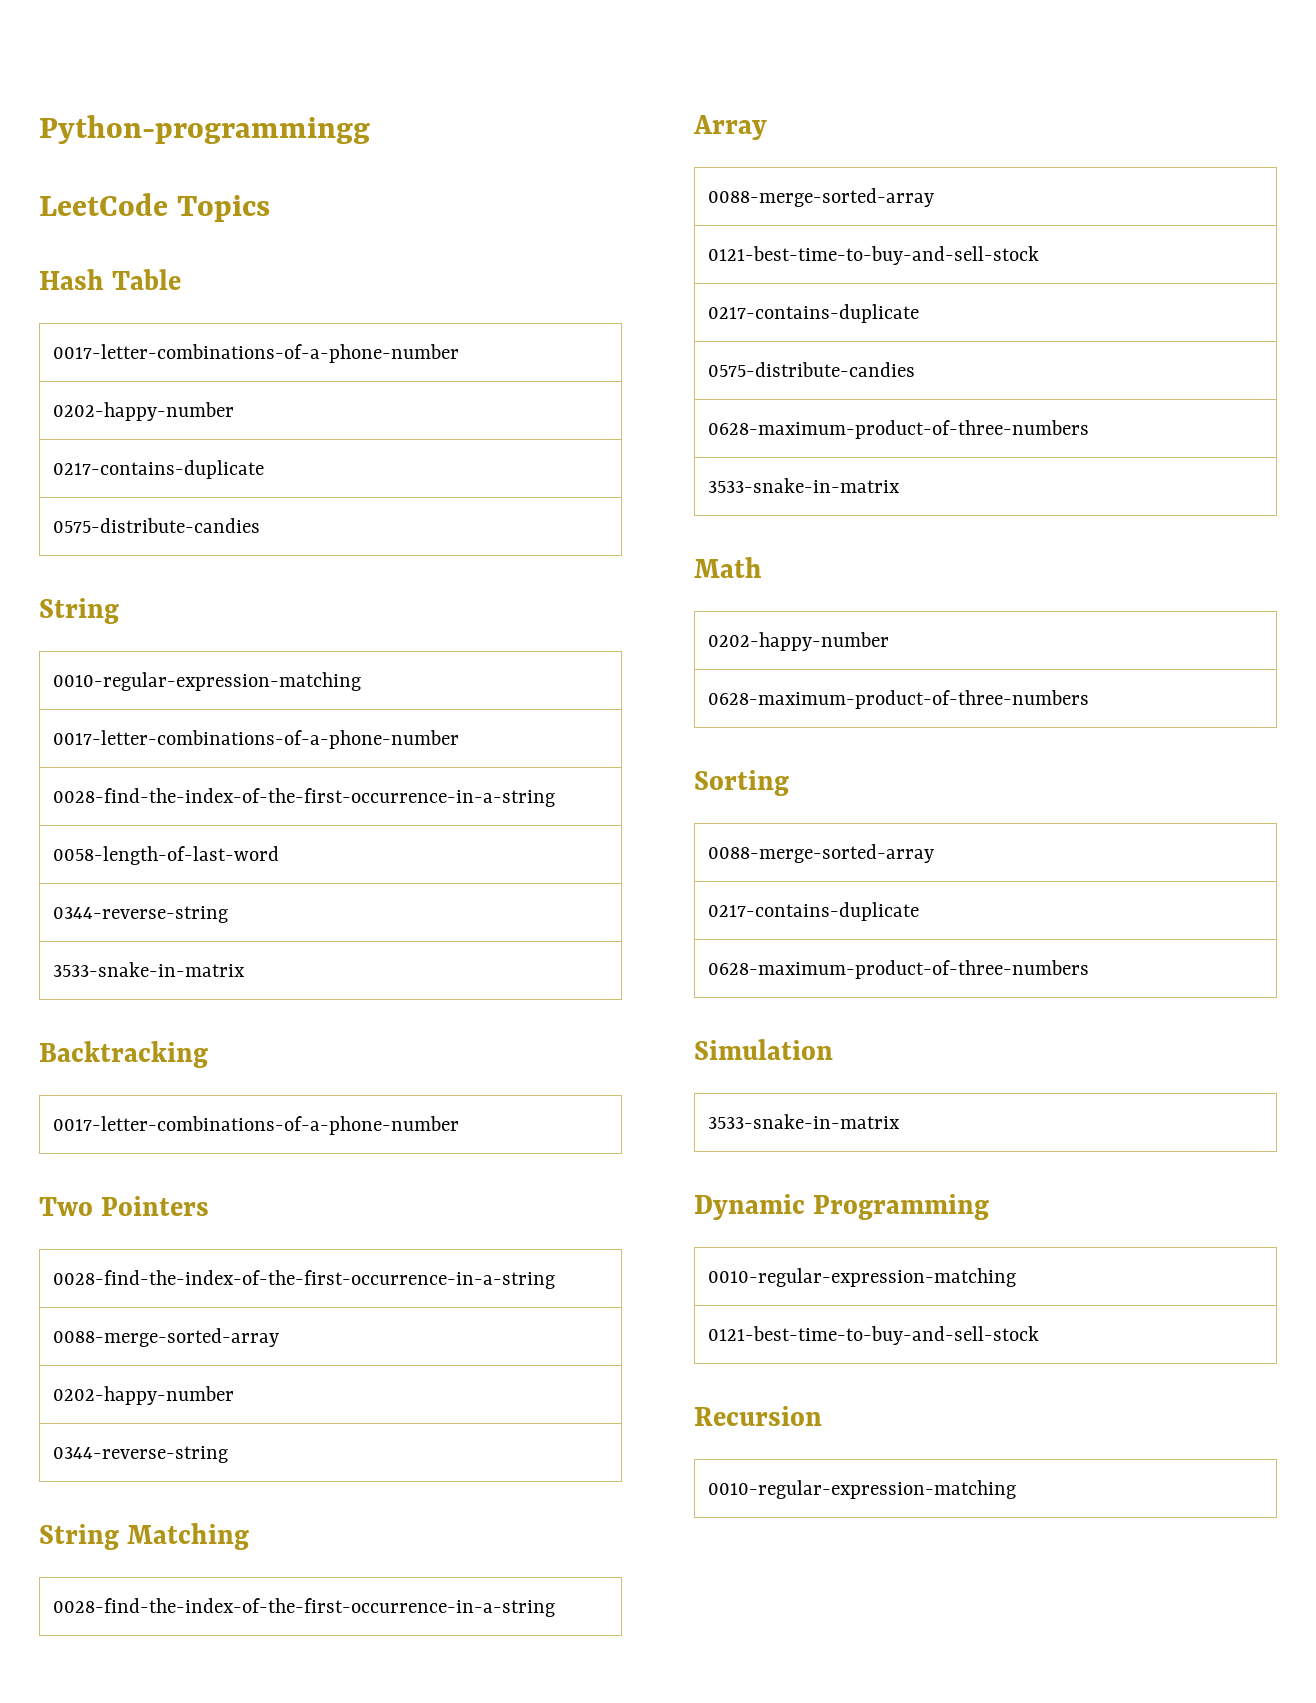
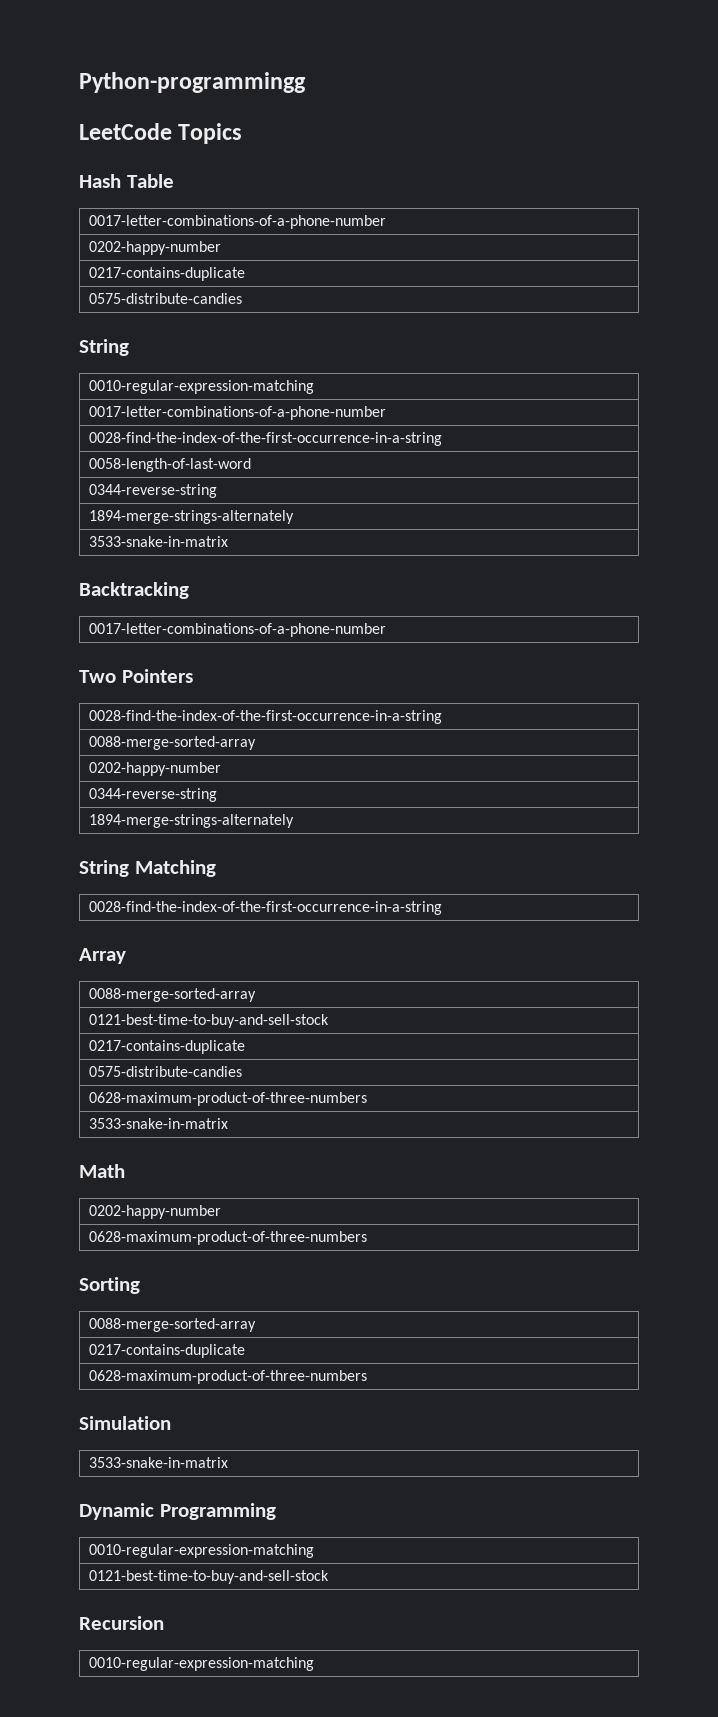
(228, 914) none -> [88,510,294,524] // 1894-merge-strings-alternately
(228, 1454) none -> [88,814,294,828] // 1894-merge-strings-alternately

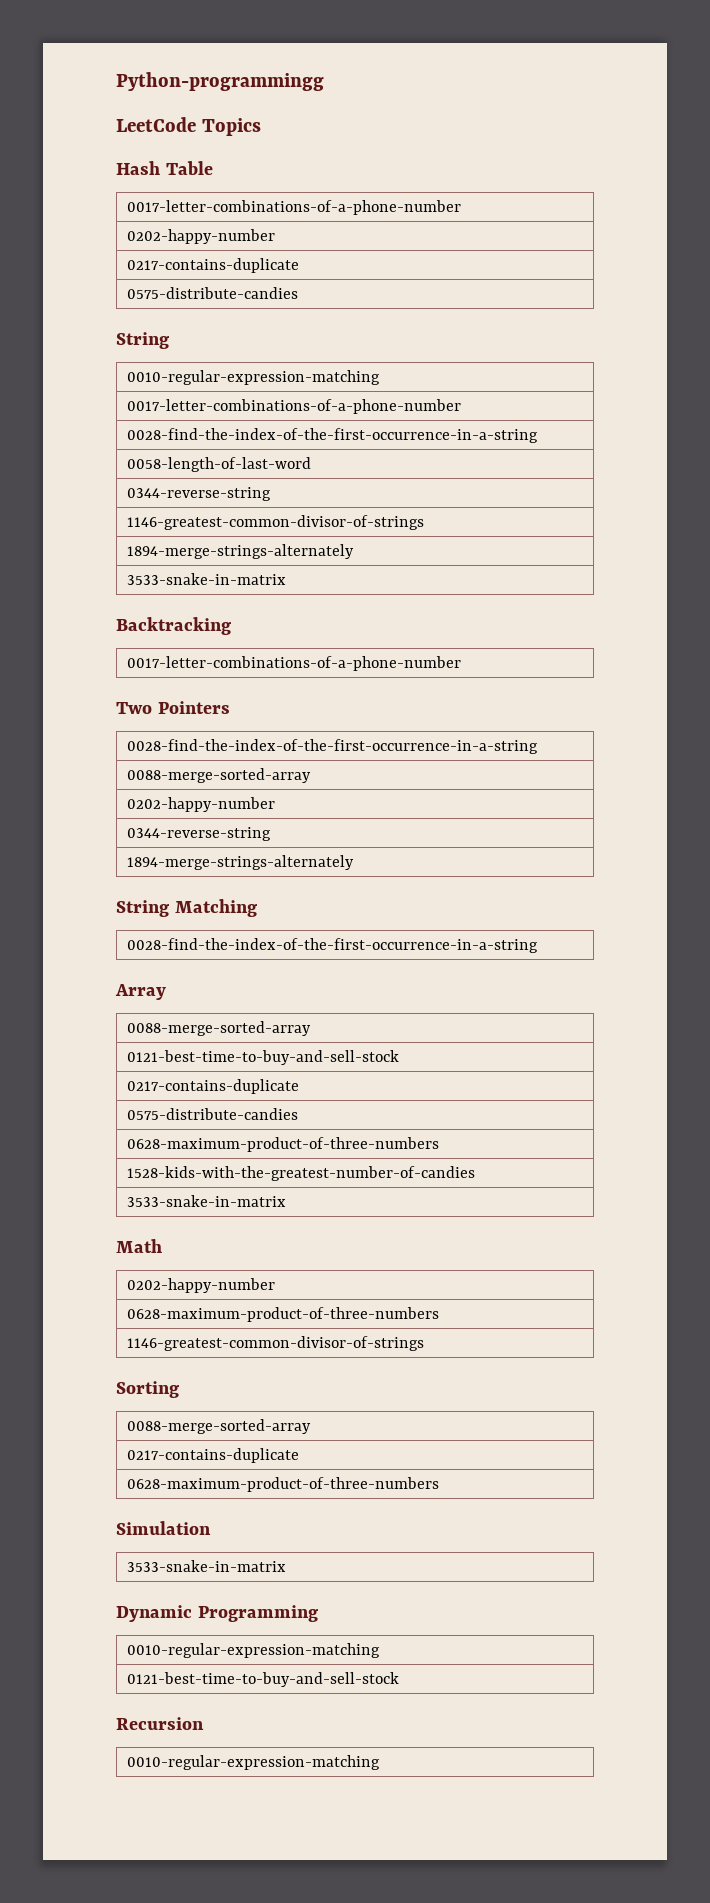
(217, 491) none -> [127,515,425,530] // 1146-greatest-common-divisor-of-strings
(367, 1099) none -> [127,1166,476,1181] // 1528-kids-with-the-greatest-number-of-candies
(367, 1238) none -> [127,1336,425,1351] // 1146-greatest-common-divisor-of-strings

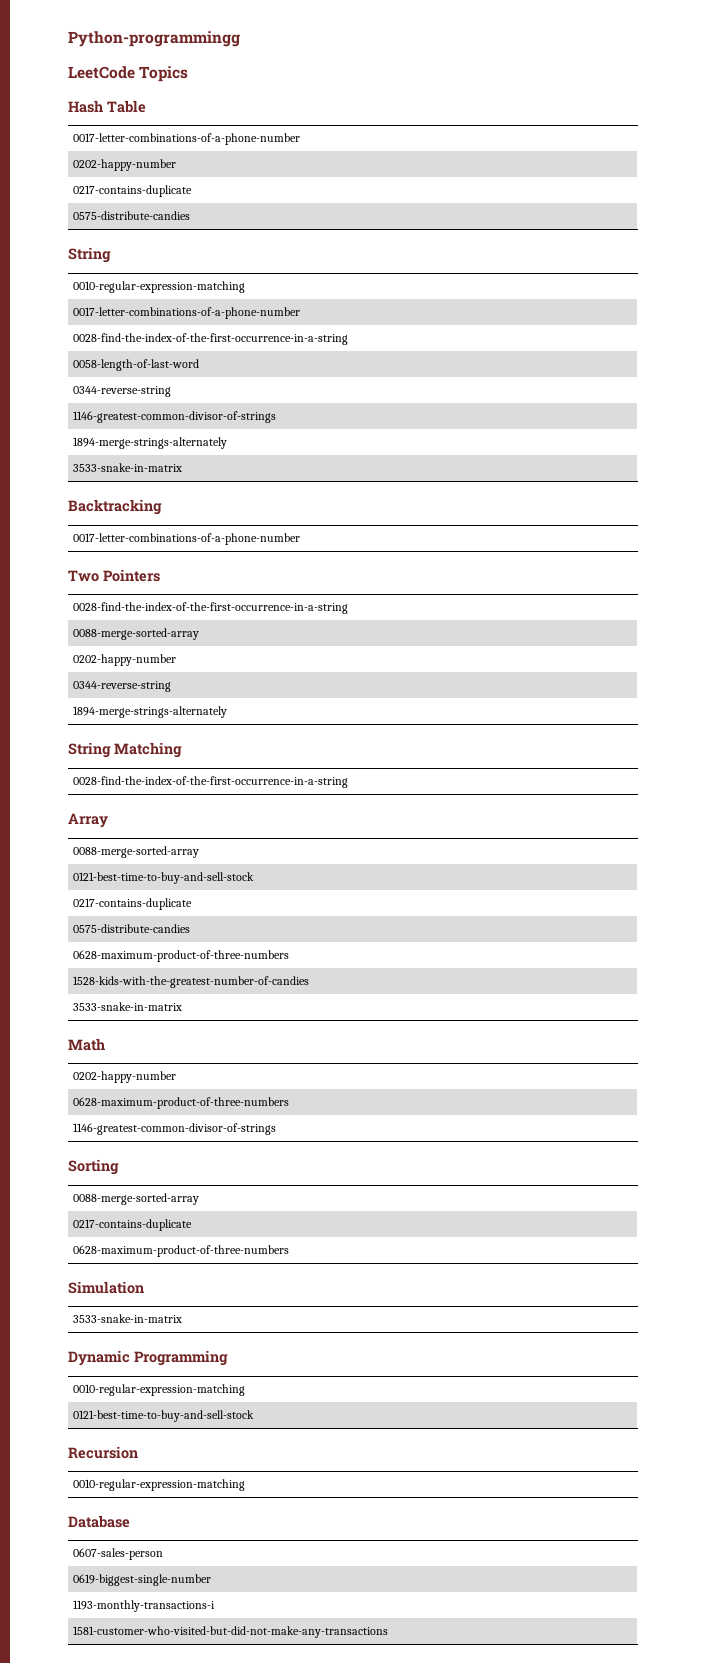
(381, 1762) none -> [68,1515,130,1528] [73,1548,164,1560] [73,1574,212,1586] [73,1600,216,1612] [73,1626,389,1638] // Database // 0607-sales-person // 0619-biggest-single-number // 1193-monthly-transactions-i // 1581-customer-who-visited-but-did-not-make-any-transactions

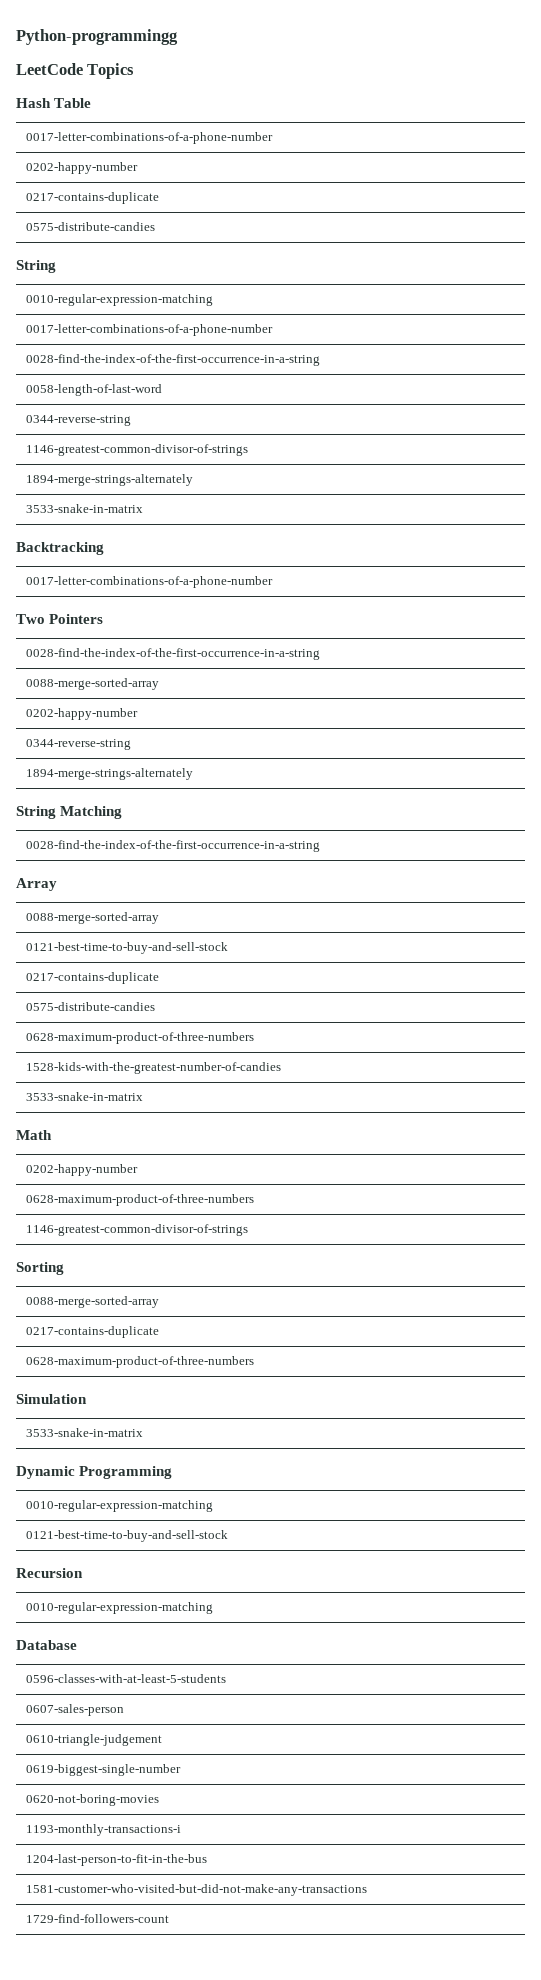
(130, 1521) none -> [25,1674,226,1683] // 0596-classes-with-at-least-5-students
(164, 1554) none -> [25,1734,162,1746] // 0610-triangle-judgement
(212, 1580) none -> [25,1794,159,1806] // 0620-not-boring-movies
(216, 1606) none -> [25,1854,207,1866] // 1204-last-person-to-fit-in-the-bus
(389, 1632) none -> [25,1914,169,1923] // 1729-find-followers-count

